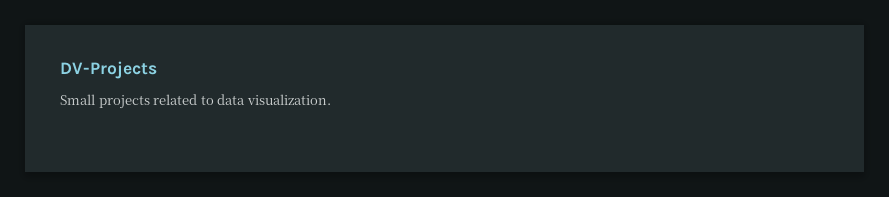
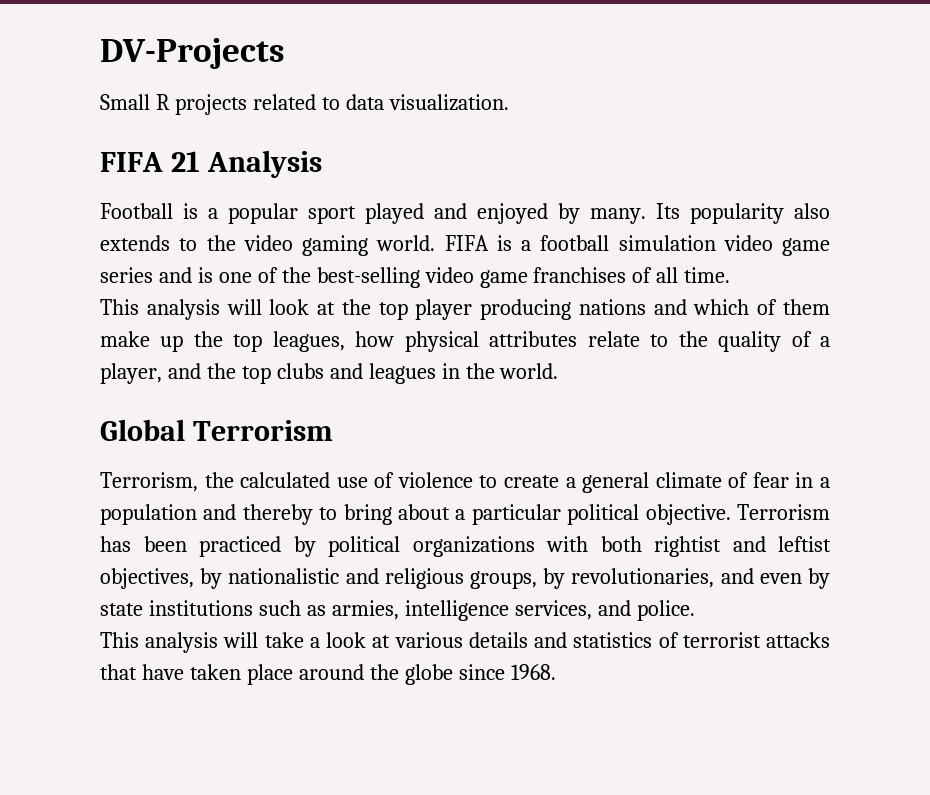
(95, 99) none -> [155,94,170,110] R
(331, 99) none -> [100,150,322,178] [100,203,830,224] [100,235,830,256] [100,267,731,288] [100,299,830,320] [100,331,830,352] [100,363,559,384] [100,419,333,441] [100,472,830,493] [100,504,830,525] [100,536,831,557] [100,568,831,589] [100,600,695,621] [100,632,831,653] [100,664,556,685] // FIFA 21 Analysis // Football is a popular sport played and enjoyed by many. Its popularity also extends to the video gaming world. FIFA is a football simulation video game series and is one of the best-selling video game franchises of all time. // This analysis will look at the top player producing nations and which of them make up the top leagues, how physical attributes relate to the quality of a player, and the top clubs and leagues in the world. // Global Terrorism // Terrorism, the calculated use of violence to create a general climate of fear in a population and thereby to bring about a particular political objective. Terrorism has been practiced by political organizations with both rightist and leftist objectives, by nationalistic and religious groups, by revolutionaries, and even by state institutions such as armies, intelligence services, and police. // This analysis will take a look at various details and statistics of terrorist attacks that have taken place around the globe since 1968.

